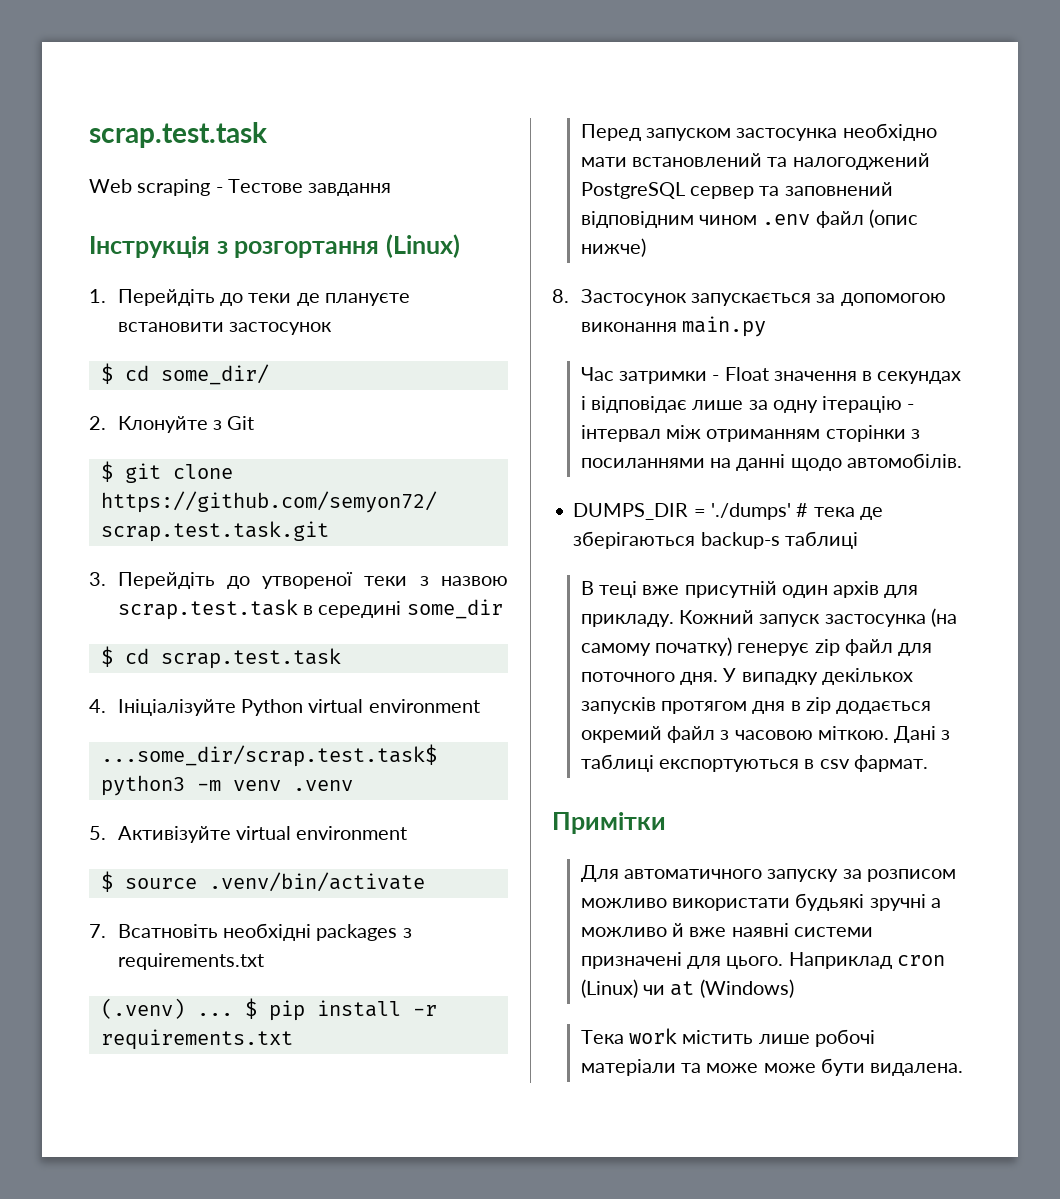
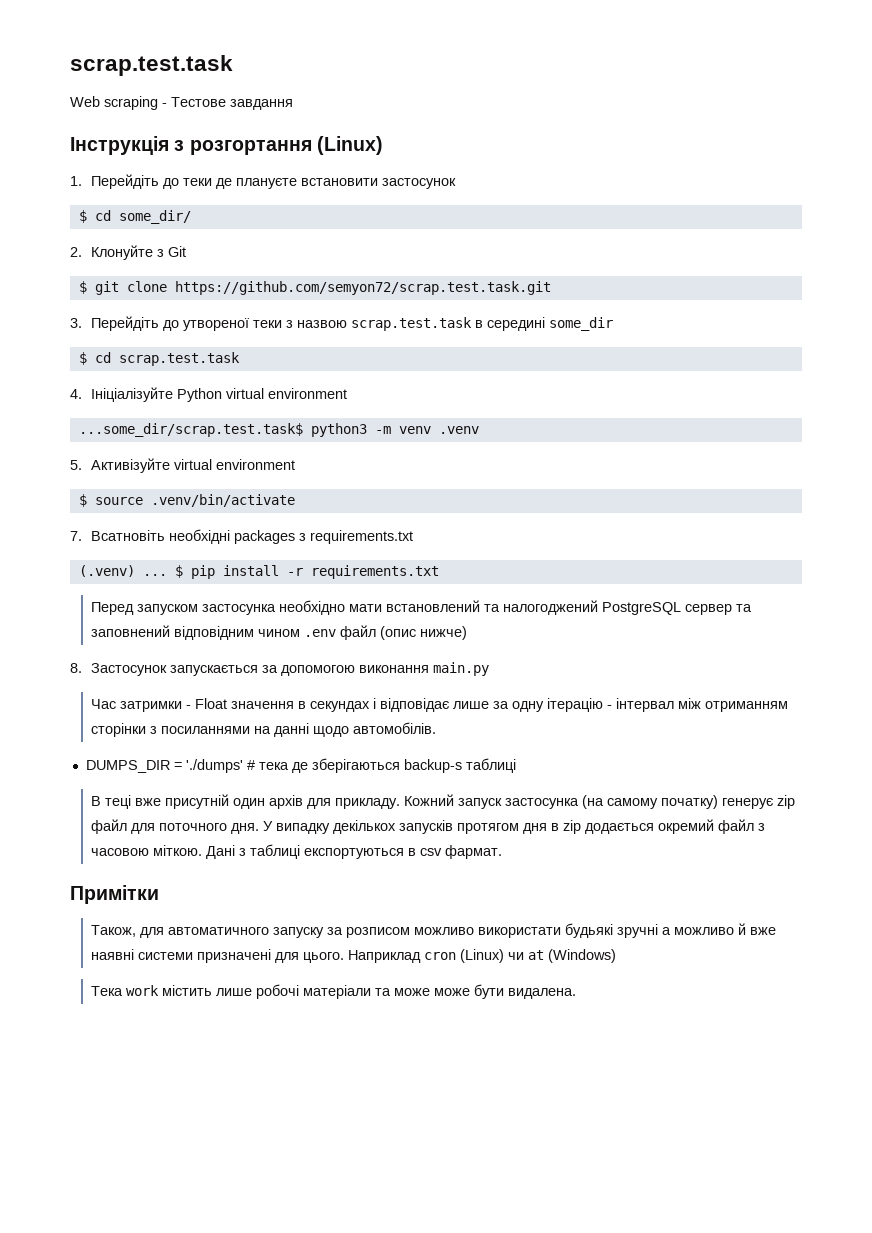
[580,865,619,882] Для -> [90,925,164,938] Також, для

